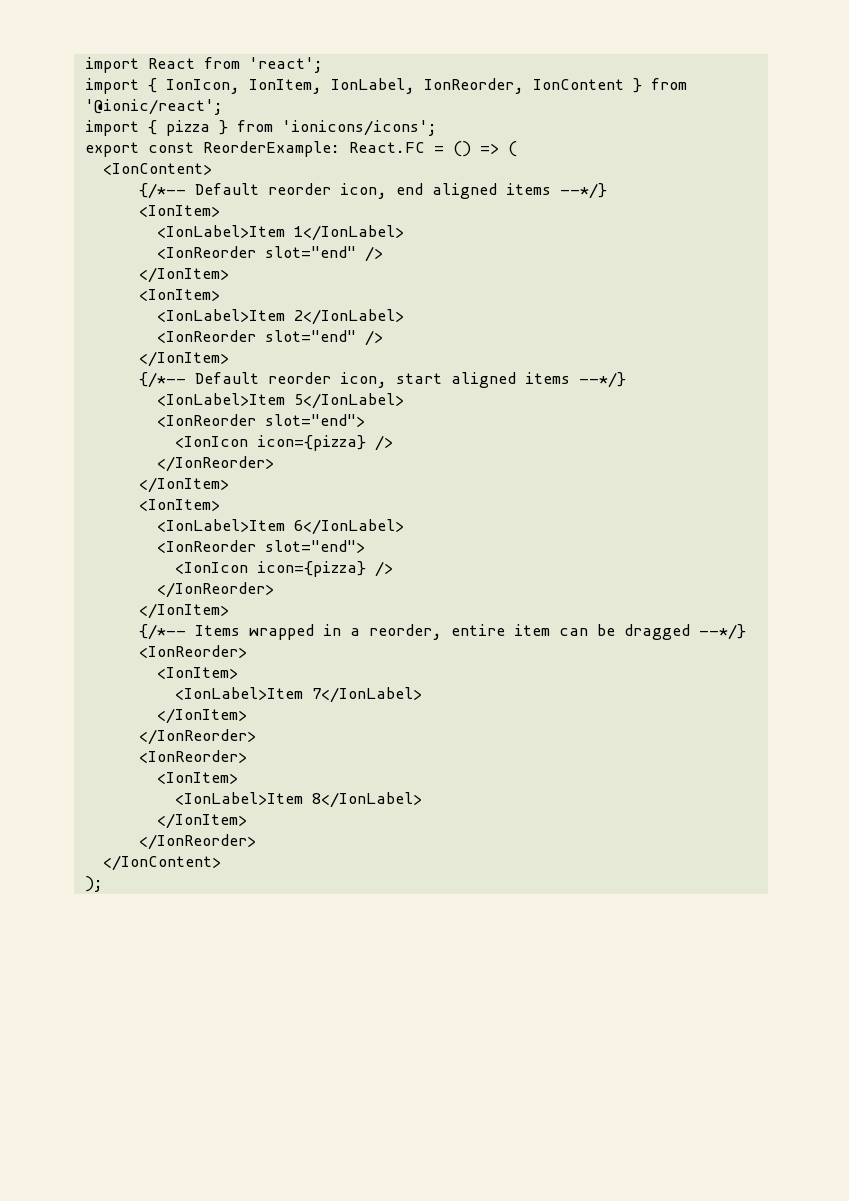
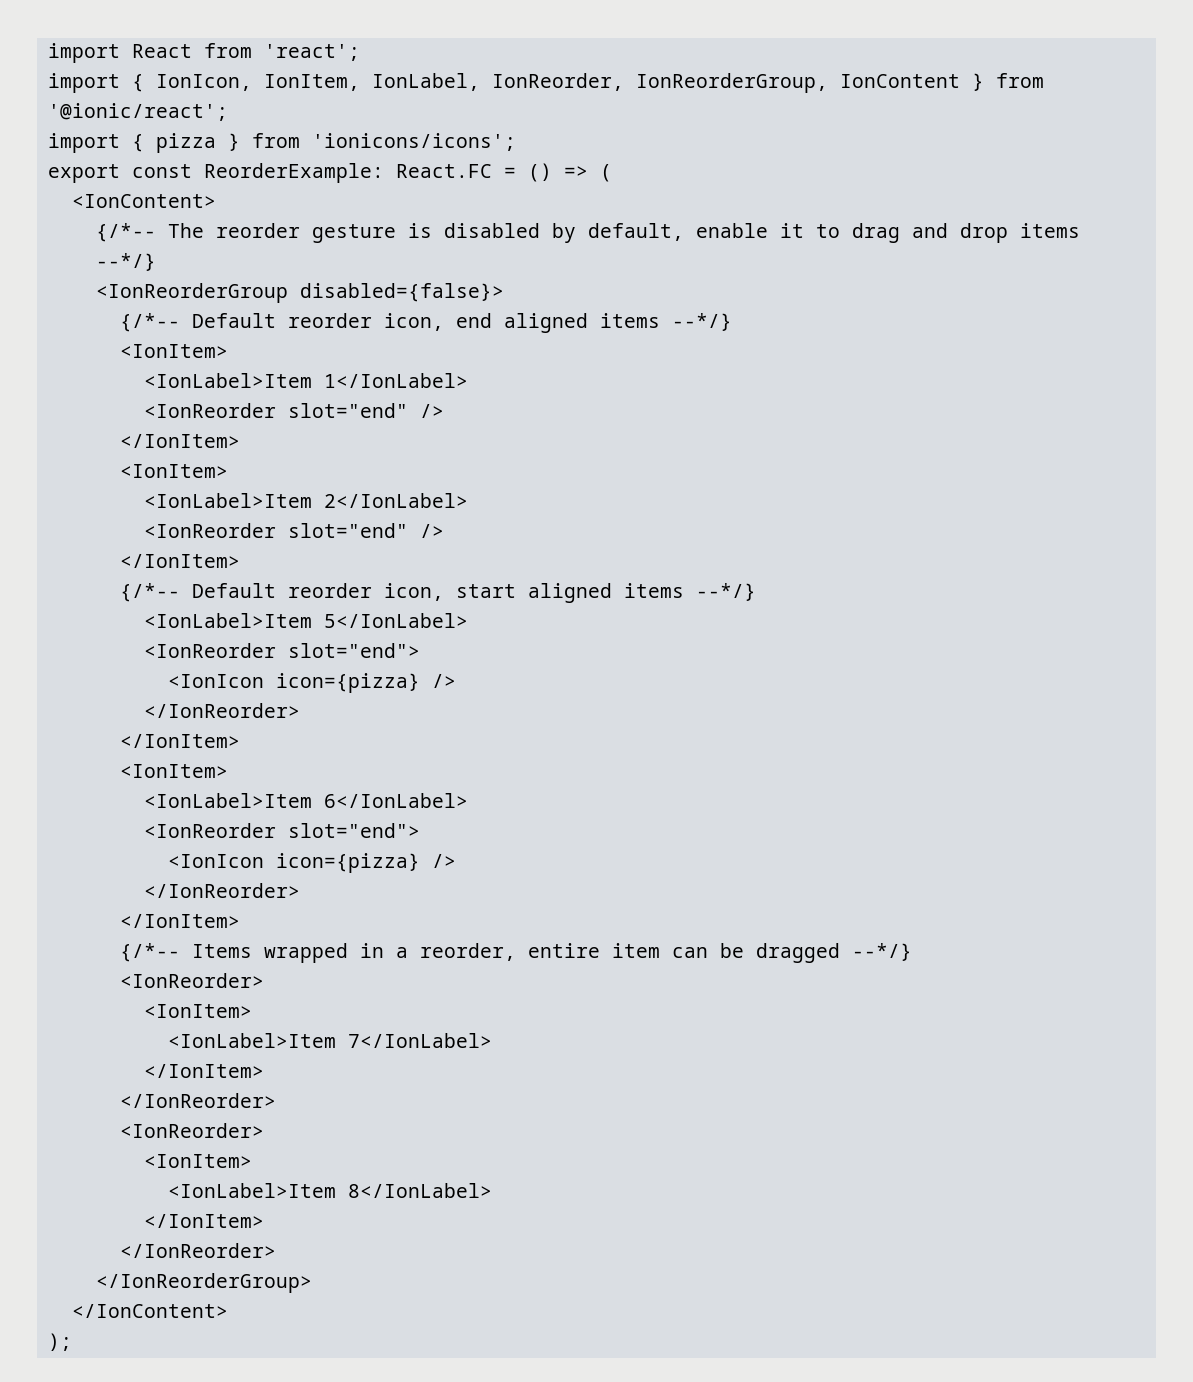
(524, 86) none -> [636,73,829,93] IonReorderGroup,
(212, 169) none -> [96,223,1081,243] [96,253,157,271] [96,283,505,303] // {/*-- The reorder gesture is disabled by default, enable it to drag and drop items --*/} // <IonReorderGroup disabled={false}>
(256, 842) none -> [96,1273,313,1293] // </IonReorderGroup>

